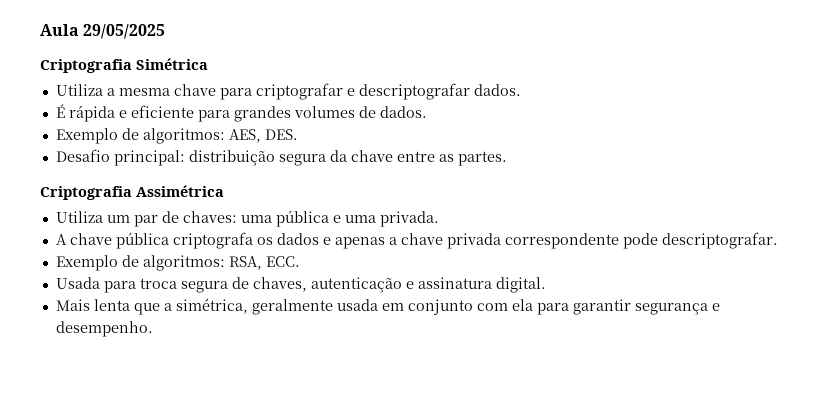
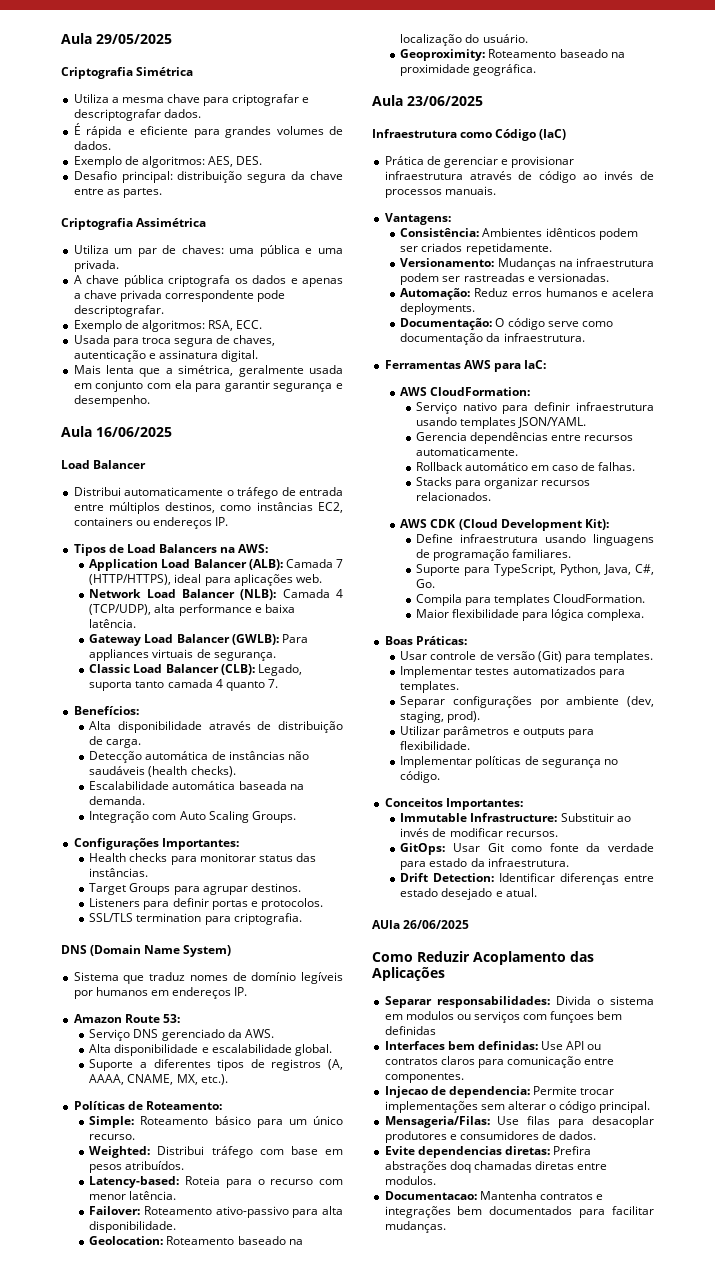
(153, 329) none -> [61,426,172,437] [61,460,147,469] [73,487,343,499] [73,502,343,514] [73,517,228,529] [73,544,269,556] [89,559,343,571] [89,574,322,586] [89,589,343,600] [89,604,295,616] [89,619,137,628] [89,634,308,646] [89,649,276,661] [89,664,302,676] [89,679,278,691] [73,706,139,715] [89,721,343,733] [89,736,142,748] [89,751,309,763] [89,766,236,777] [89,781,304,790] [89,796,146,805] [89,811,296,823] [73,838,239,850] [89,853,316,865] [89,868,149,877] [89,883,301,895] [89,898,323,910] [89,913,302,925] [61,945,232,957] [73,972,343,984] [73,987,248,999] [73,1014,180,1023] [89,1029,274,1041] [89,1044,332,1056] [89,1059,343,1071] [89,1074,228,1085] [73,1101,222,1110] [89,1116,343,1128] [89,1134,136,1140] [89,1146,343,1158] [89,1161,185,1173] [89,1176,343,1188] [89,1191,177,1200] [89,1206,343,1218] [89,1221,177,1233] [89,1236,303,1245] [400,34,528,46] [400,49,625,61] [400,64,537,76] [372,95,483,106] [372,129,567,141] [384,156,575,168] [384,171,654,183] [384,186,496,198] [384,213,451,225] [400,228,638,240] [400,243,552,255] [400,258,654,270] [400,273,609,285] [400,288,654,300] [400,303,476,315] [400,318,613,330] [400,333,585,345] [384,360,546,372] [400,387,531,396] [415,402,654,414] [415,417,587,429] [415,432,634,444] [415,447,518,456] [415,462,636,471] [415,477,591,489] [415,492,491,501] [400,519,609,531] [415,534,654,546] [415,549,572,561] [415,564,654,576] [415,579,435,588] [415,594,646,606] [415,609,645,621] [384,636,467,645] [400,651,653,663] [400,666,625,678] [400,681,460,693] [400,696,654,708] [400,711,481,723] [400,726,594,738] [400,741,471,750] [400,756,618,768] [400,771,441,783] [384,798,523,810] [400,813,631,822] [400,828,558,837] [400,843,654,855] [400,858,569,870] [400,873,654,885] [400,888,537,900] [372,920,470,929] [372,951,594,965] [372,967,445,981] [384,996,654,1008] [384,1011,623,1023] [384,1026,436,1035] [384,1041,602,1050] [384,1056,615,1068] [384,1073,464,1083] [384,1086,615,1098] [384,1101,651,1113] [384,1116,654,1128] [384,1131,597,1143] [384,1146,591,1158] [384,1161,608,1173] [384,1176,436,1185] [384,1191,603,1200] [384,1206,654,1218] [384,1221,446,1233] // Aula 16/06/2025 // Load Balancer // Distribui automaticamente o tráfego de entrada entre múltiplos destinos, como instâncias EC2, containers ou endereços IP. // Tipos de Load Balancers na AWS: // Application Load Balancer (ALB): Camada 7 (HTTP/HTTPS), ideal para aplicações web. // Network Load Balancer (NLB): Camada 4 (TCP/UDP), alta performance e baixa latência. // Gateway Load Balancer (GWLB): Para appliances virtuais de segurança. // Classic Load Balancer (CLB): Legado, suporta tanto camada 4 quanto 7. // Benefícios: // Alta disponibilidade através de distribuição de carga. // Detecção automática de instâncias não saudáveis (health checks). // Escalabilidade automática baseada na demanda. // Integração com Auto Scaling Groups. // Configurações Importantes: // Health checks para monitorar status das instâncias. // Target Groups para agrupar destinos. // Listeners para definir portas e protocolos. // SSL/TLS termination para criptografia. // DNS (Domain Name System) // Sistema que traduz nomes de domínio legíveis por humanos em endereços IP. // Amazon Route 53: // Serviço DNS gerenciado da AWS. // Alta disponibilidade e escalabilidade global. // Suporte a diferentes tipos de registros (A, AAAA, CNAME, MX, etc.). // Políticas de Roteamento: // Simple: Roteamento básico para um único recurso. // Weighted: Distribui tráfego com base em pesos atribuídos. // Latency-based: Roteia para o recurso com menor latência. // Failover: Roteamento ativo-passivo para alta disponibilidade. // Geolocation: Roteamento baseado na localização do usuário. // Geoproximity: Roteamento baseado na proximidade geográfica. // Aula 23/06/2025 // Infraestrutura como Código (IaC) // Prática de gerenciar e provisionar infraestrutura através de código ao invés de processos manuais. // Vantagens: // Consistência: Ambientes idênticos podem ser criados repetidamente. // Versionamento: Mudanças na infraestrutura podem ser rastreadas e versionadas. // Automação: Reduz erros humanos e acelera deployments. // Documentação: O código serve como documentação da infraestrutura. // Ferramentas AWS para IaC: // AWS CloudFormation: // Serviço nativo para definir infraestrutura usando templates JSON/YAML. // Gerencia dependências entre recursos automaticamente. // Rollback automático em caso de falhas. // Stacks para organizar recursos relacionados. // AWS CDK (Cloud Development Kit): // Define infraestrutura usando linguagens de programação familiares. // Suporte para TypeScript, Python, Java, C#, Go. // Compila para templates CloudFormation. // Maior flexibilidade para lógica complexa. // Boas Práticas: // Usar controle de versão (Git) para templates. // Implementar testes automatizados para templates. // Separar configurações por ambiente (dev, staging, prod). // Utilizar parâmetros e outputs para flexibilidade. // Implementar políticas de segurança no código. // Conceitos Importantes: // Immutable Infrastructure: Substituir ao invés de modificar recursos. // GitOps: Usar Git como fonte da verdade para estado da infraestrutura. // Drift Detection: Identificar diferenças entre estado desejado e atual. // AUla 26/06/2025 // Como Reduzir Acoplamento das Aplicações // Separar responsabilidades: Divida o sistema em modulos ou serviços com funçoes bem definidas // Interfaces bem definidas: Use API ou contratos claros para comunicação entre componentes. // Injecao de dependencia: Permite trocar implementações sem alterar o código principal. // Mensageria/Filas: Use filas para desacoplar produtores e consumidores de dados. // Evite dependencias diretas: Prefira abstrações doq chamadas diretas entre modulos. // Documentacao: Mantenha contratos e integrações bem documentados para facilitar mudanças.

